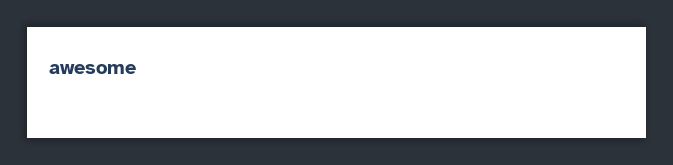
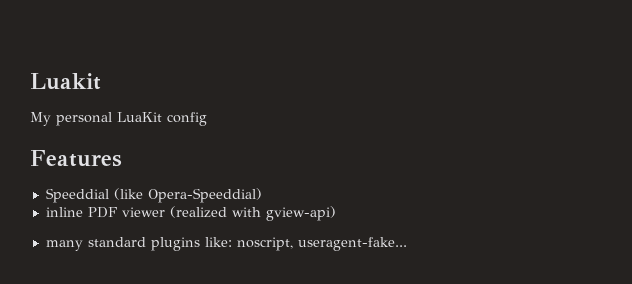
[49,64,136,74] awesome -> [30,73,101,90] [30,112,207,126] [30,150,122,167] [45,188,262,203] [45,206,336,221] [45,237,407,251] Luakit // My personal LuaKit config // Features // Speeddial (like Opera-Speeddial) // inline PDF viewer (realized with gview-api) // many standard plugins like: noscript, useragent-fake...

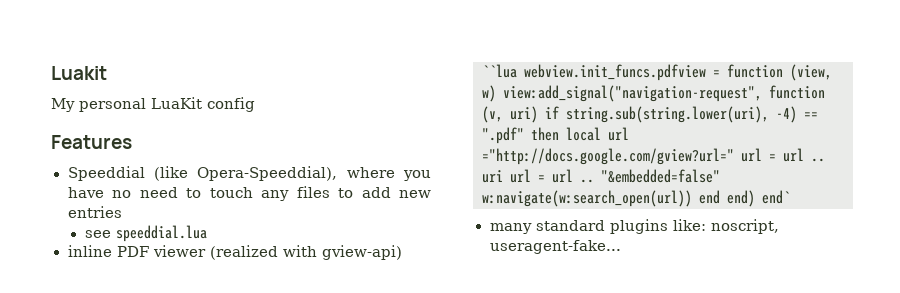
[147,188,262,203] Opera-Speeddial) -> [197,166,431,181] [67,186,431,201] [67,206,122,218] [84,225,207,242] Opera-Speeddial), where you have no need to touch any files to add new entries // see speeddial.lua
(336, 213) none -> [482,64,832,81] [482,85,825,102] [482,106,818,123] [482,127,629,144] [482,148,825,165] [482,169,720,183] [482,190,790,207] // ``lua webview.init_funcs.pdfview = function (view, w) view:add_signal("navigation-request", function (v, uri) if string.sub(string.lower(uri), -4) == ".pdf" then local url ="http://docs.google.com/gview?url=" url = url .. uri url = url .. "&embedded=false" w:navigate(w:search_open(url)) end end) end`

